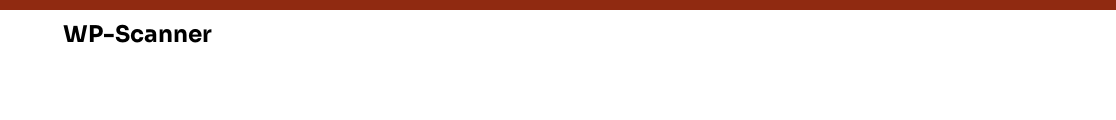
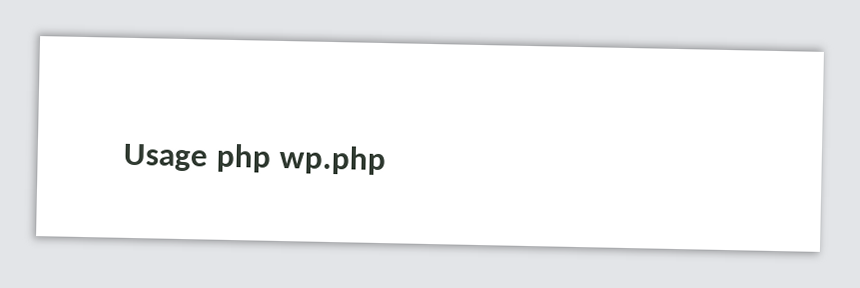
[63,24,212,43] WP-Scanner -> [123,143,386,176] Usage php wp.php

